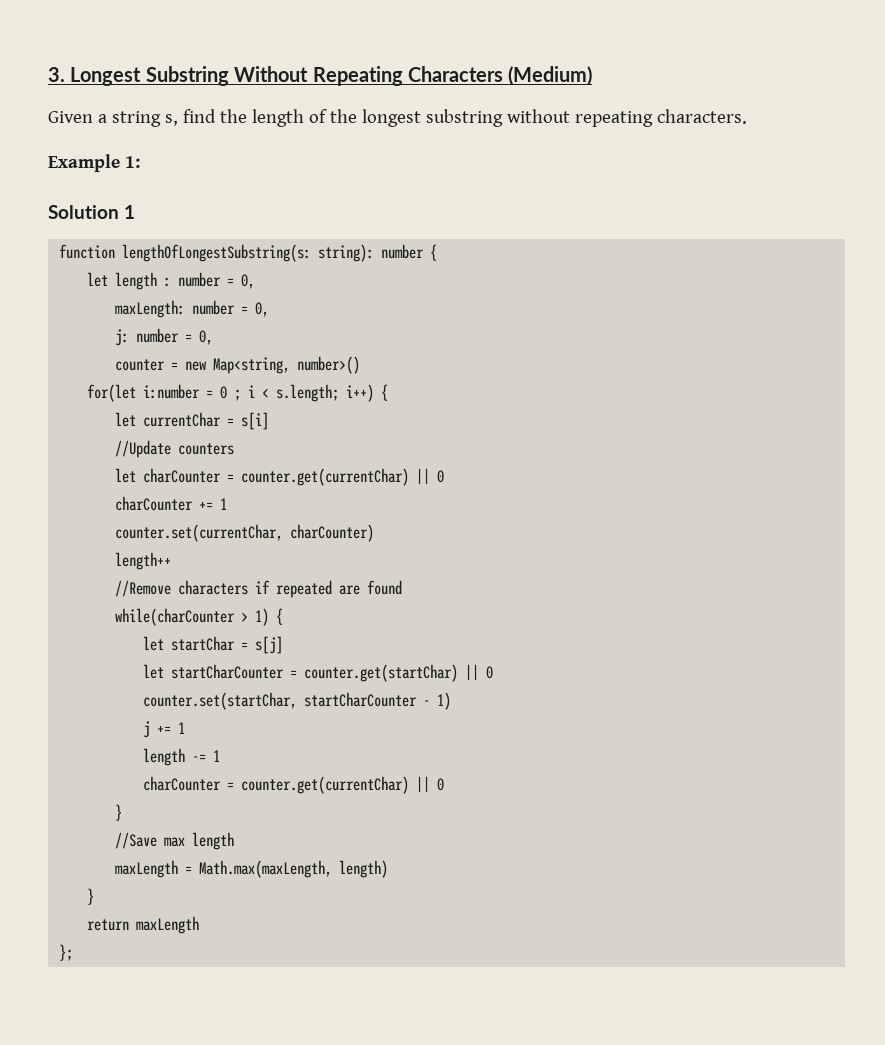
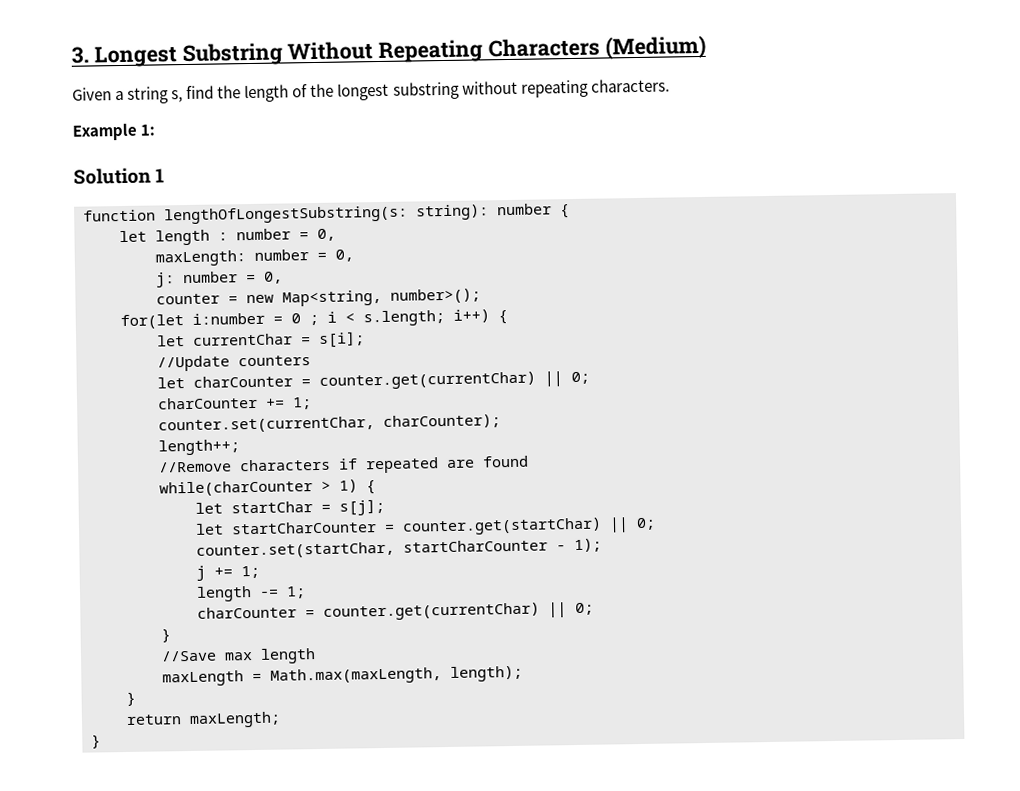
[297,356,361,374] number>() -> [390,288,481,304] number>();
[241,412,270,430] s[i] -> [318,331,365,348] s[i];
[437,470,445,483] 0 -> [571,371,590,385] 0;
[220,498,228,510] 1 -> [293,397,312,410] 1;
[290,524,375,542] [115,552,172,570] charCounter) // length++ -> [383,414,501,429] [158,439,240,456] charCounter); // length++;
[255,636,284,654] s[j] -> [339,498,385,516] s[j];
[486,666,494,679] 0 -> [636,517,656,531] 0;
[437,692,452,710] 1) -> [574,538,602,553] 1);
[178,722,186,734] 1 -> [241,565,260,579] 1;
[213,750,221,762] [143,776,445,794] 1 // charCounter = counter.get(currentChar) || 0 -> [286,586,306,599] [197,602,594,621] 1; // charCounter = counter.get(currentChar) || 0;
[339,860,389,878] length) -> [450,665,523,682] length);
[136,916,200,934] [59,944,74,961] maxLength // }; -> [189,711,281,729] [91,734,101,749] maxLength; // }

